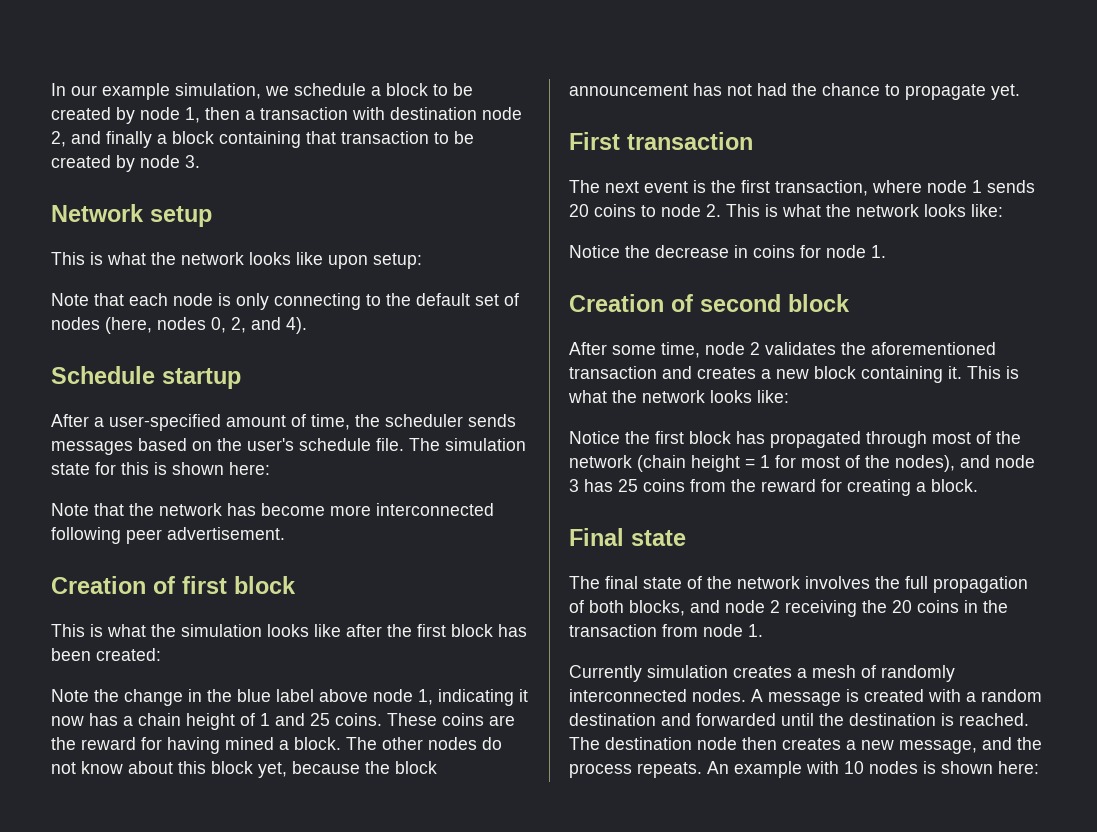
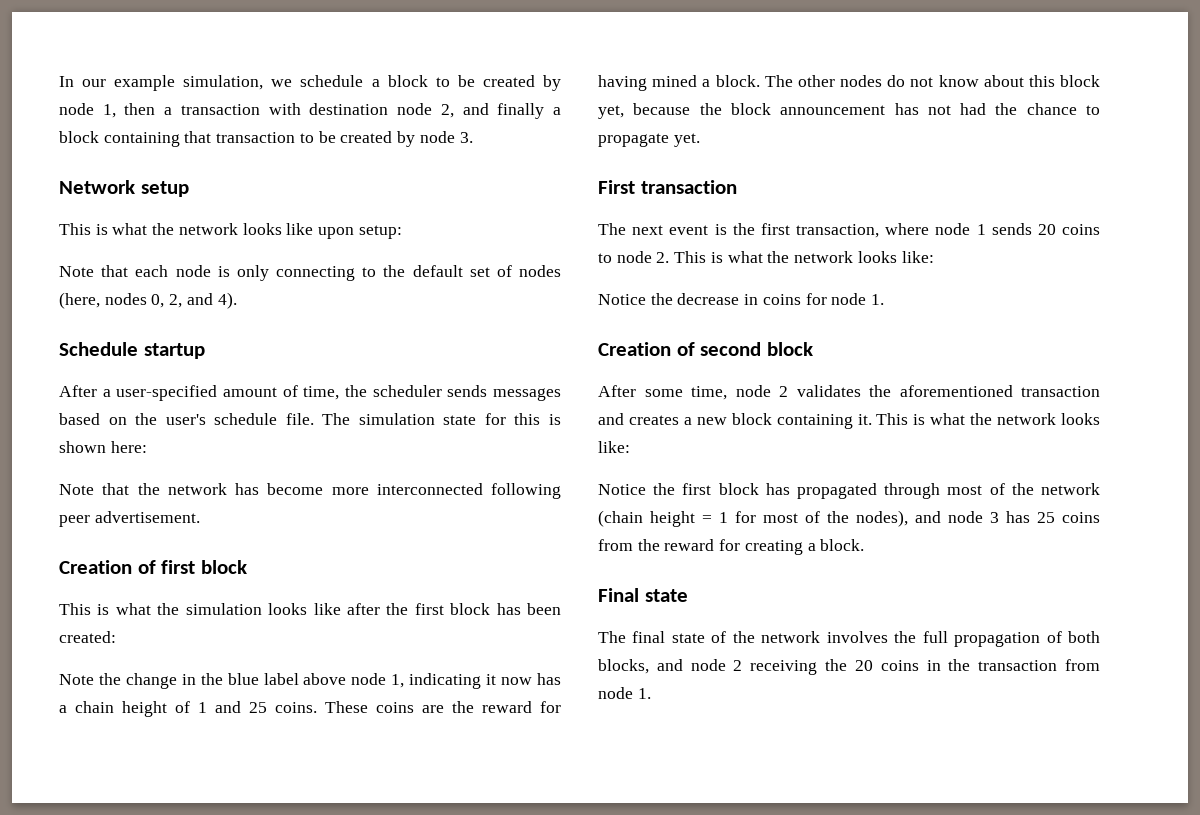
[569,665,955,682] [569,689,1042,706] [569,713,1029,726] [569,737,1042,754] [569,761,1039,778] // Currently simulation creates a mesh of randomly interconnected nodes. A message is created with a random destination and forwarded until the destination is reached. The destination node then creates a new message, and the process repeats. An example with 10 nodes is shown here: -> (651, 693) none

